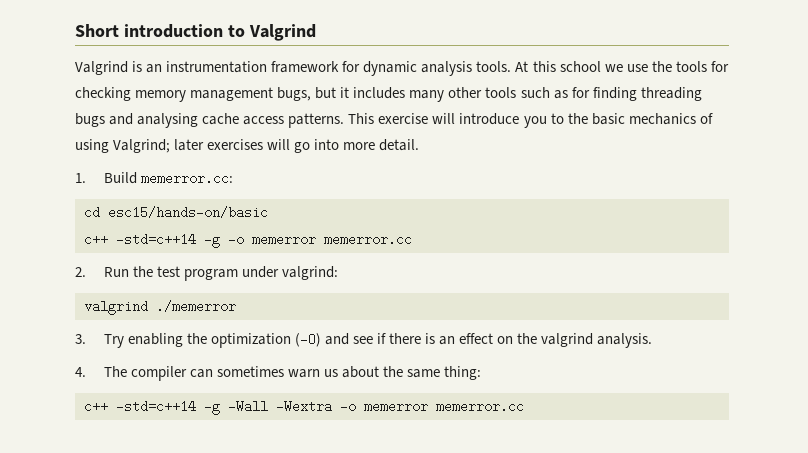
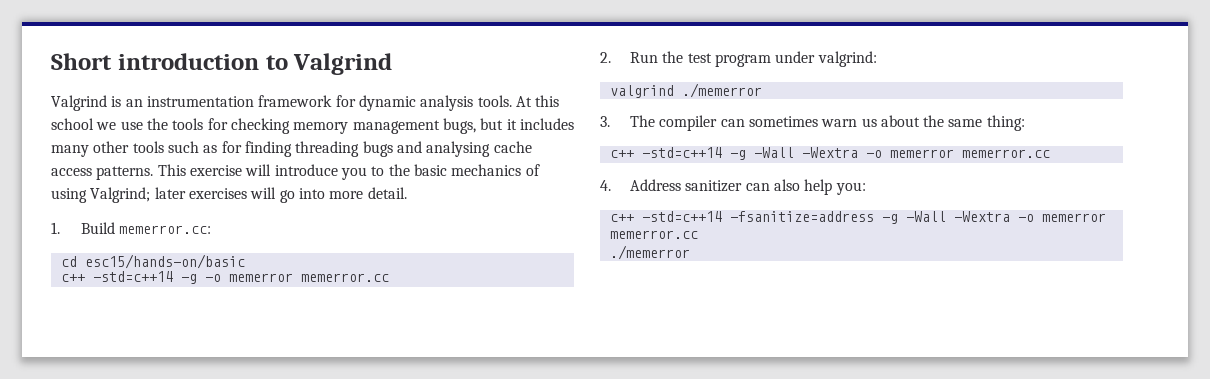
[103,333,653,348] [75,367,86,377] Try enabling the optimization (-O) and see if there is an effect on the valgrind analysis. // 4. -> (610, 121) none
(524, 406) none -> [600,179,866,195] [609,211,1106,224] [609,230,698,239] [609,245,690,260] // 4. Address sanitizer can also help you: // c++ -std=c++14 -fsanitize=address -g -Wall -Wextra -o memerror memerror.cc // ./memerror

